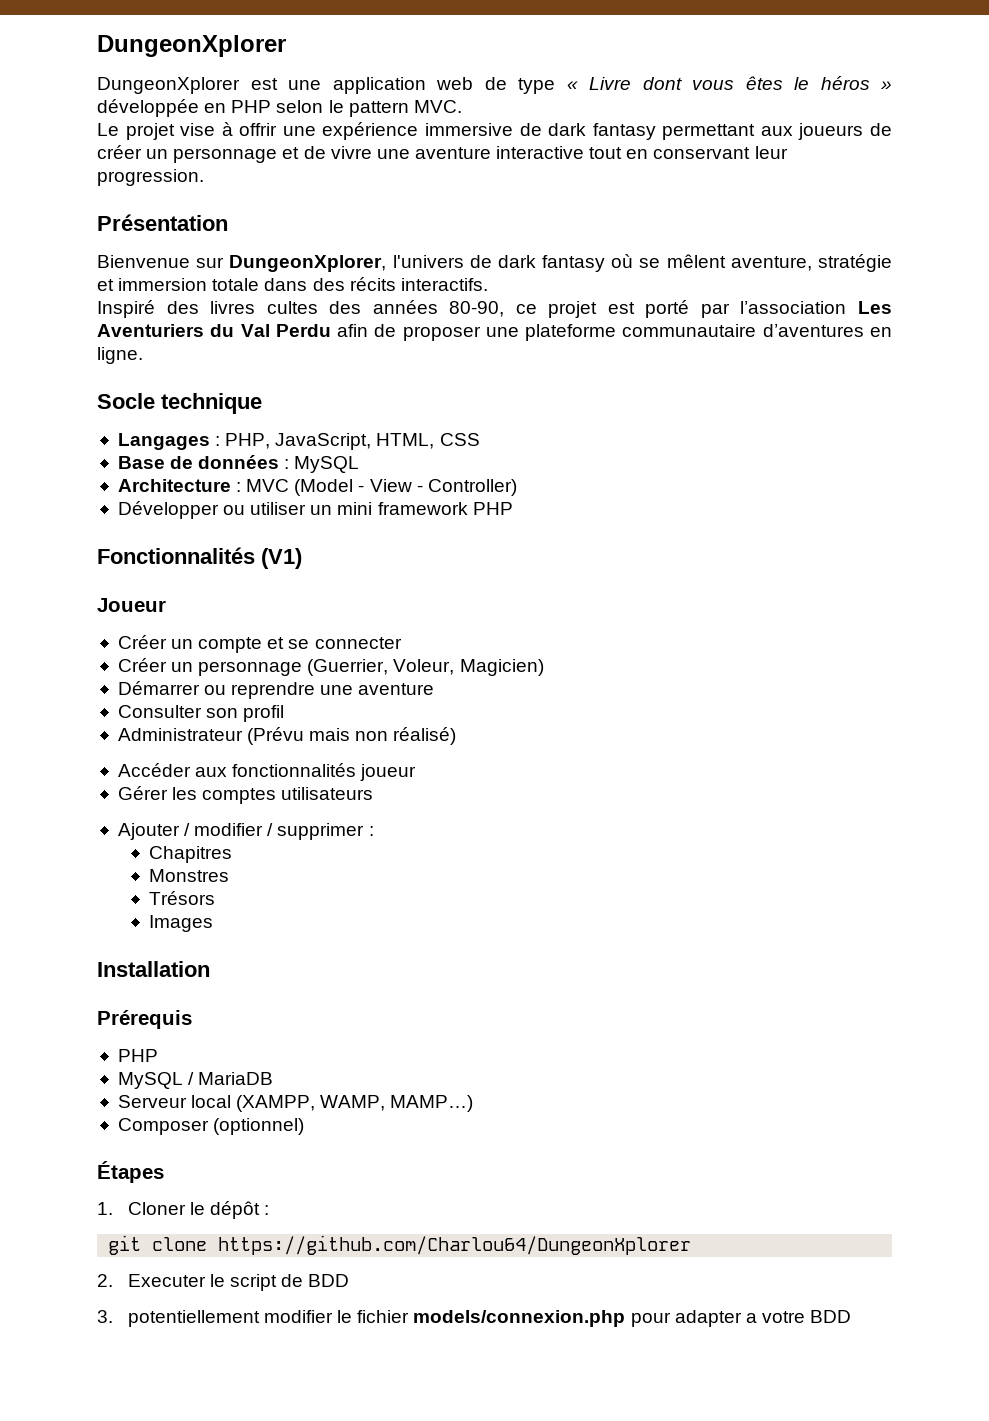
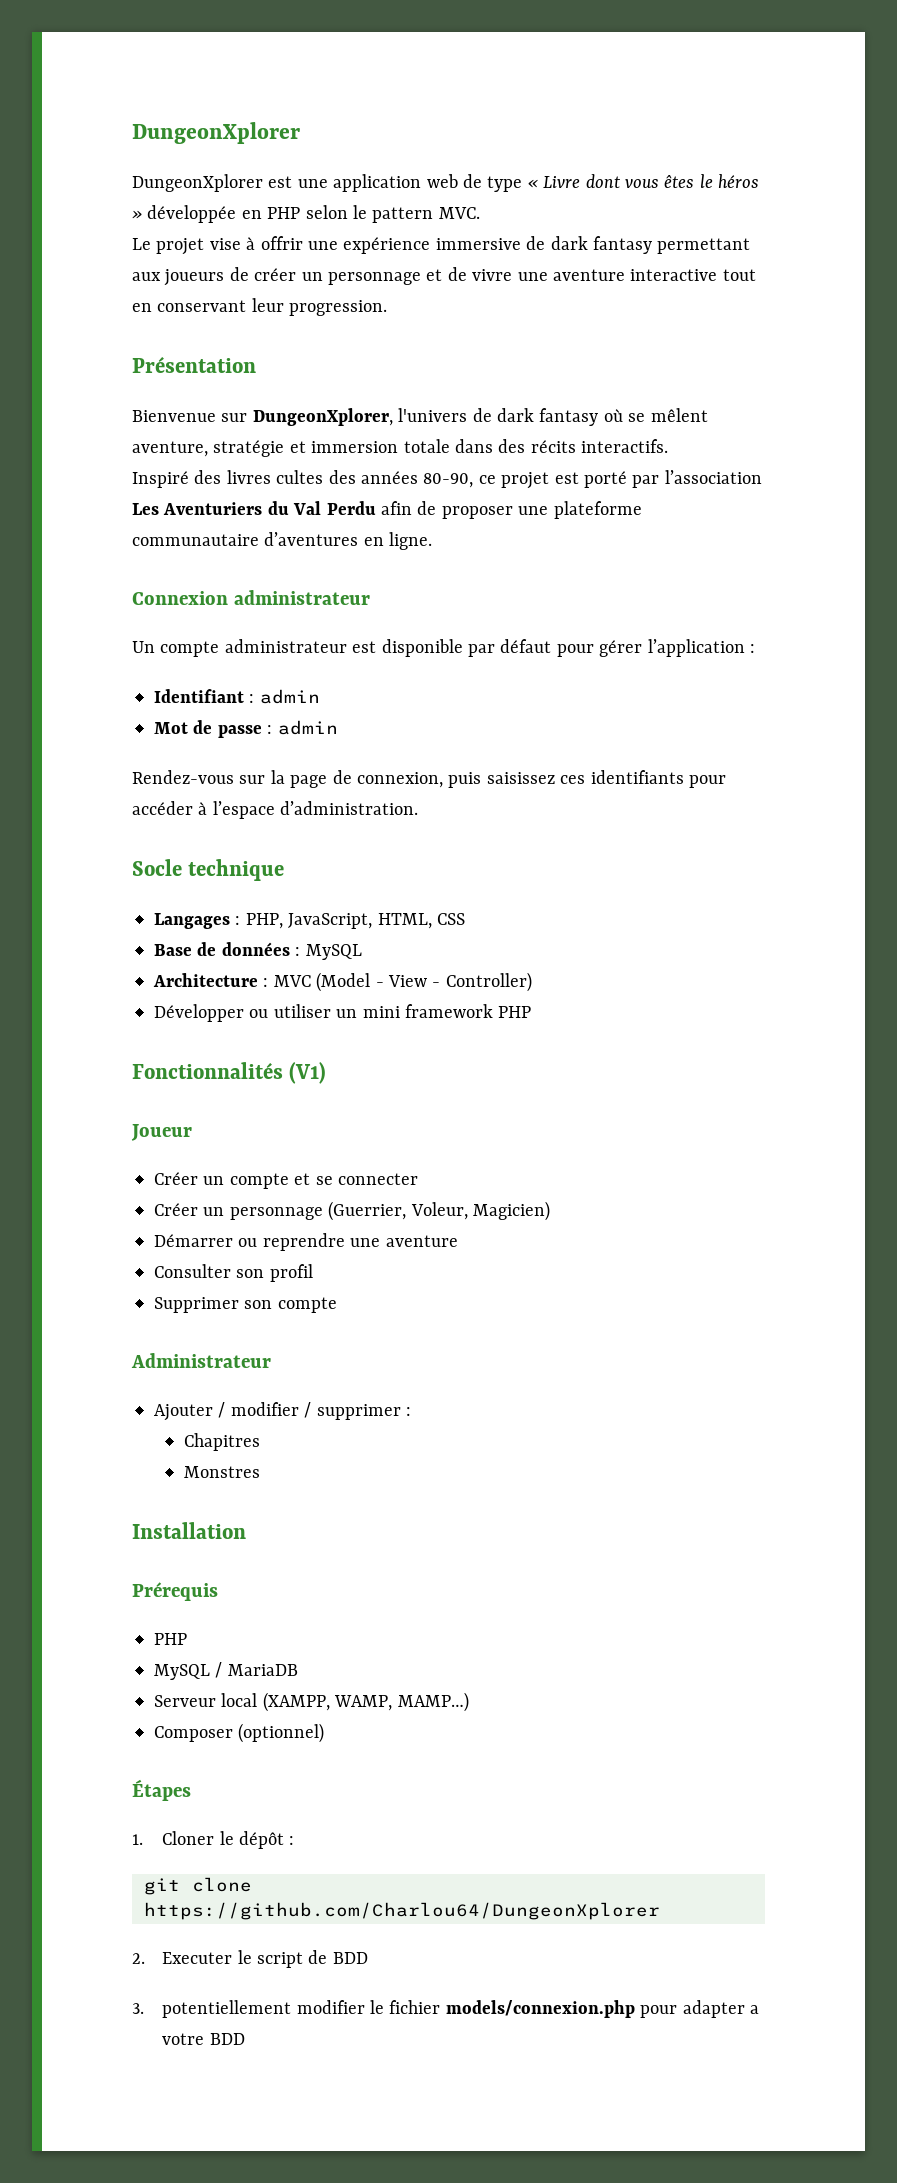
(143, 355) none -> [132,590,370,605] [132,639,755,657] [154,689,320,704] [154,720,338,738] [132,770,726,788] [132,801,419,819] // Connexion administrateur // Un compte administrateur est disponible par défaut pour gérer l’application : // Identifiant : admin // Mot de passe : admin // Rendez-vous sur la page de connexion, puis saisissez ces identifiants pour accéder à l’espace d’administration.
[117,727,457,745] [117,763,417,781] [117,786,374,804] Administrateur (Prévu mais non réalisé) // Accéder aux fonctionnalités joueur // Gérer les comptes utilisateurs -> [154,1297,337,1313] [131,1353,271,1368] Supprimer son compte // Administrateur
[148,891,215,905] [148,915,213,932] // Trésors // Images -> (261, 1472) none

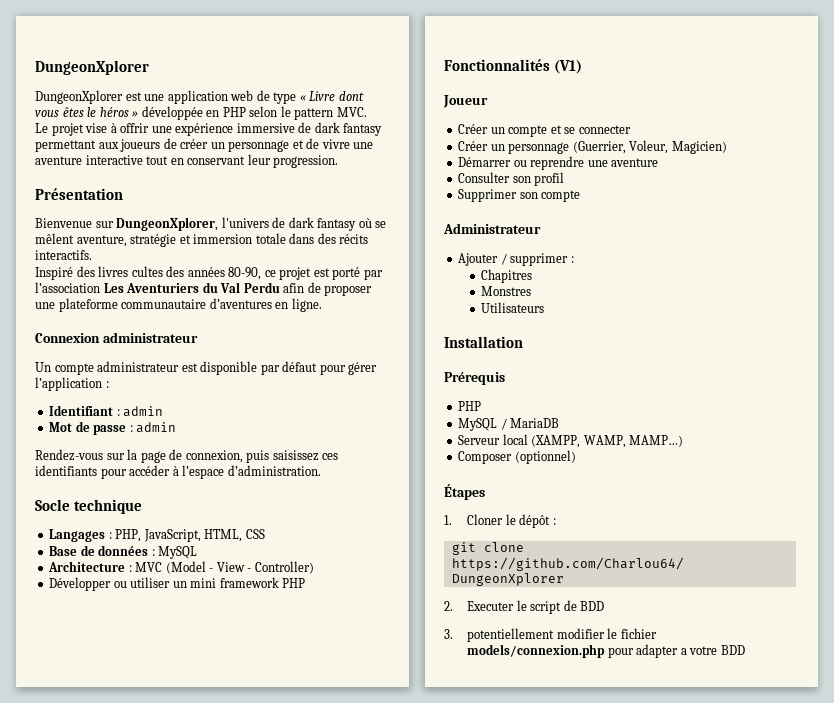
[230,1402,312,1418] modifier / -> (507, 259) none
(261, 1472) none -> [481,302,545,313] // Utilisateurs

